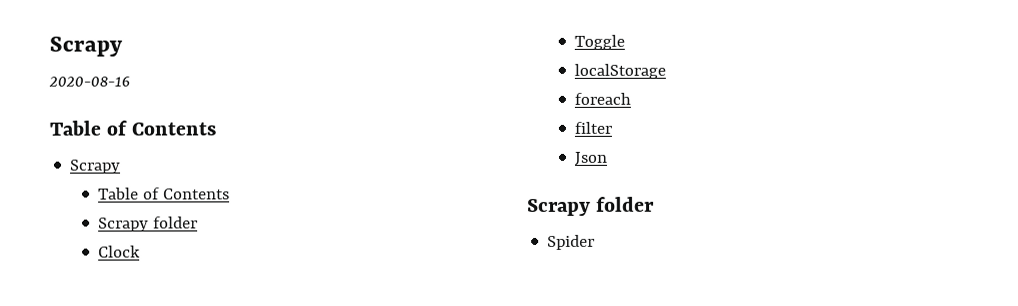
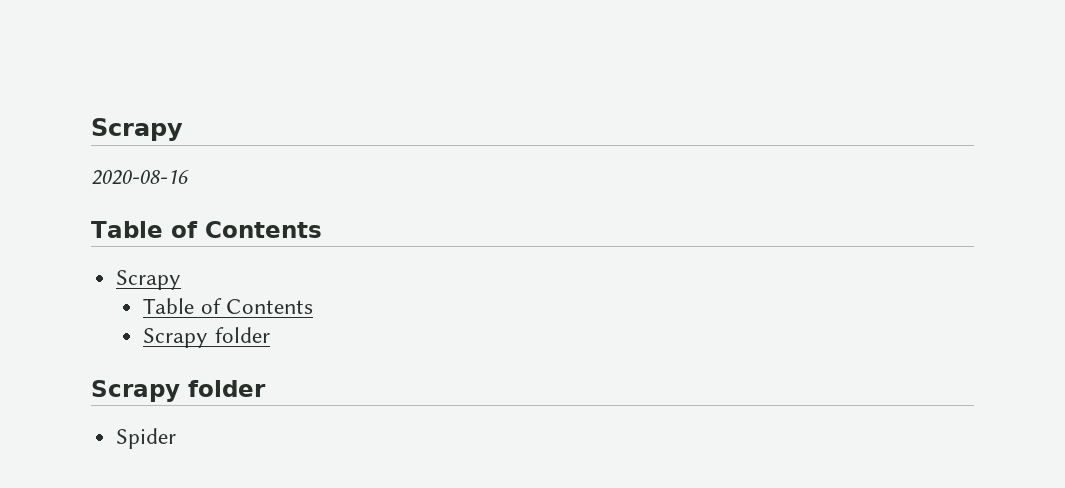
[98,245,142,258] [574,34,626,50] [574,63,667,79] [574,92,632,105] [574,121,613,134] [574,151,609,166] // Clock // Toggle // localStorage // foreach // filter // Json -> (270, 335) none

